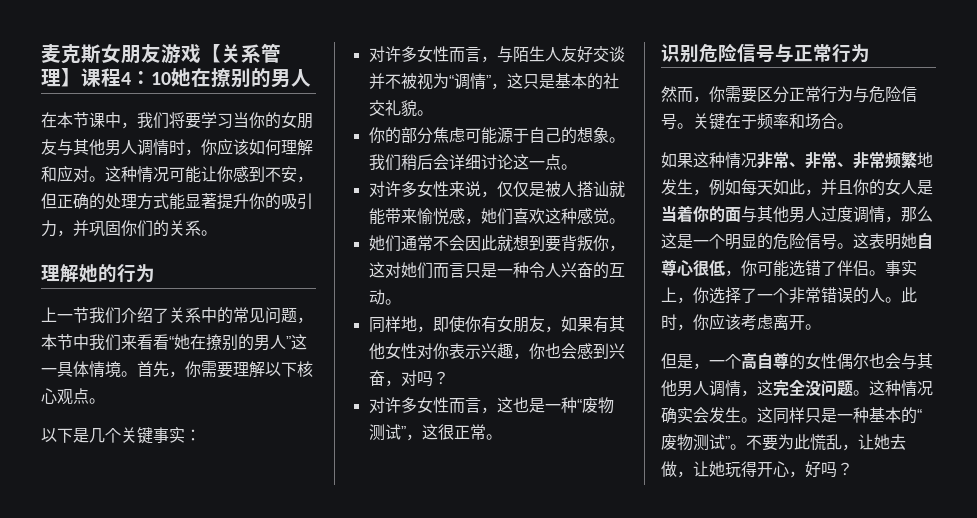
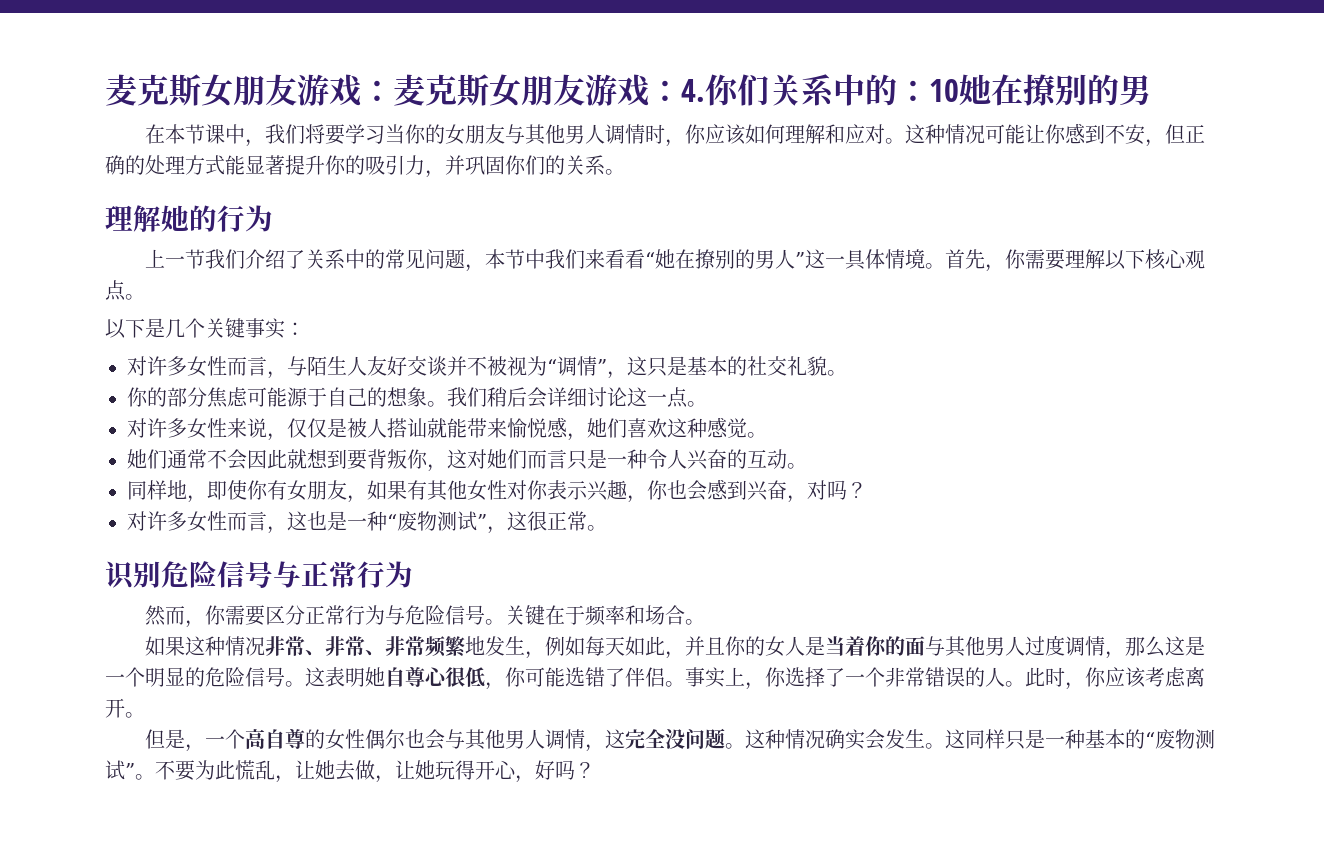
[41,43,281,64] [41,68,131,87] 麦克斯女朋友游戏【关系管理】课程4 -> [105,74,897,107] 麦克斯女朋友游戏：麦克斯女朋友游戏：4.你们关系中的
[291,69,311,87] 人 -> (1151, 90) none

